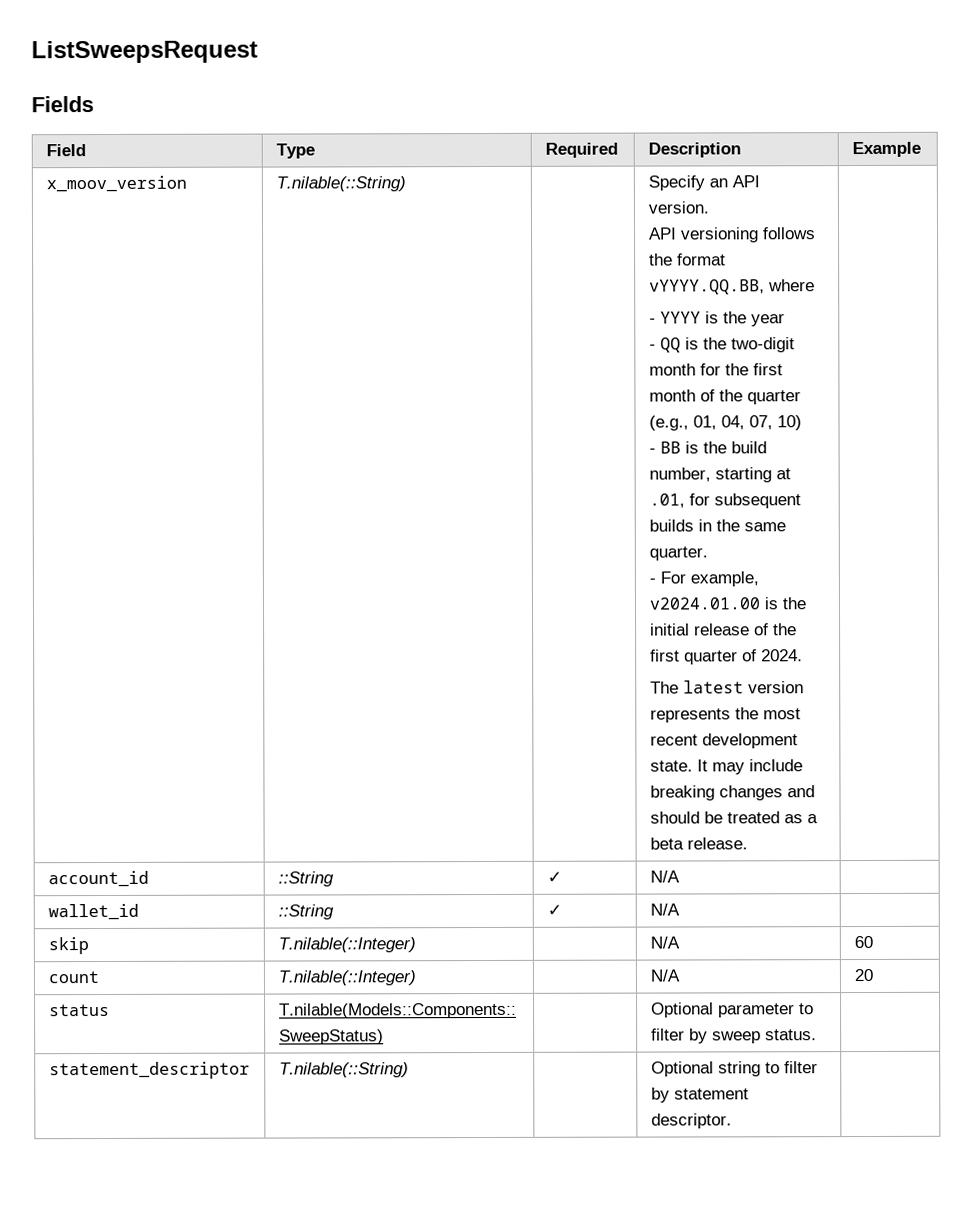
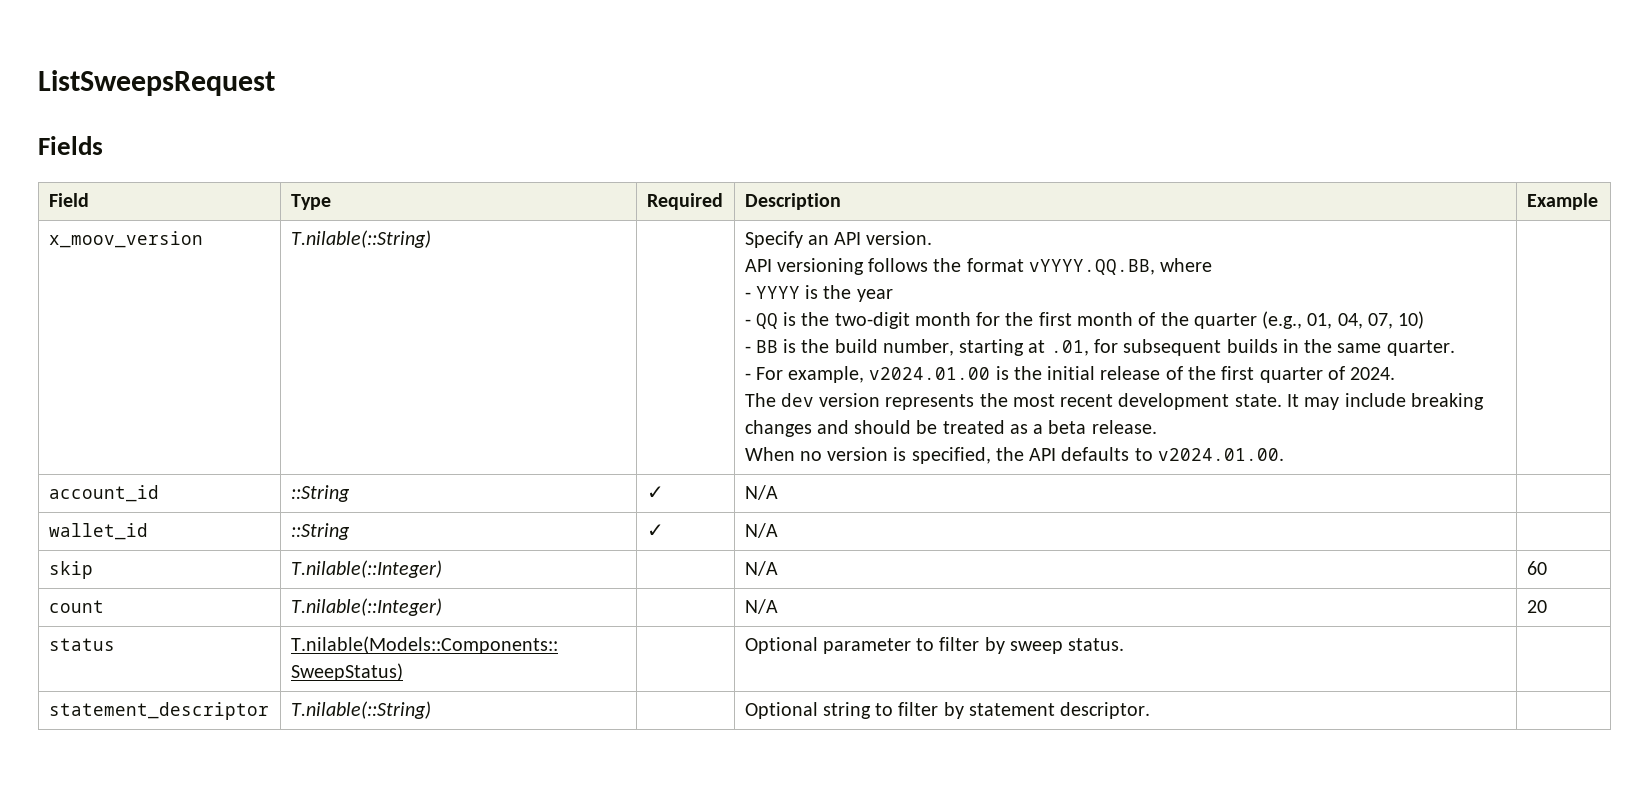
[682,680,744,694] latest -> [780,393,814,407] dev
(748, 843) none -> [744,447,1284,464] // When no version is specified, the API defaults to v2024.01.00.

